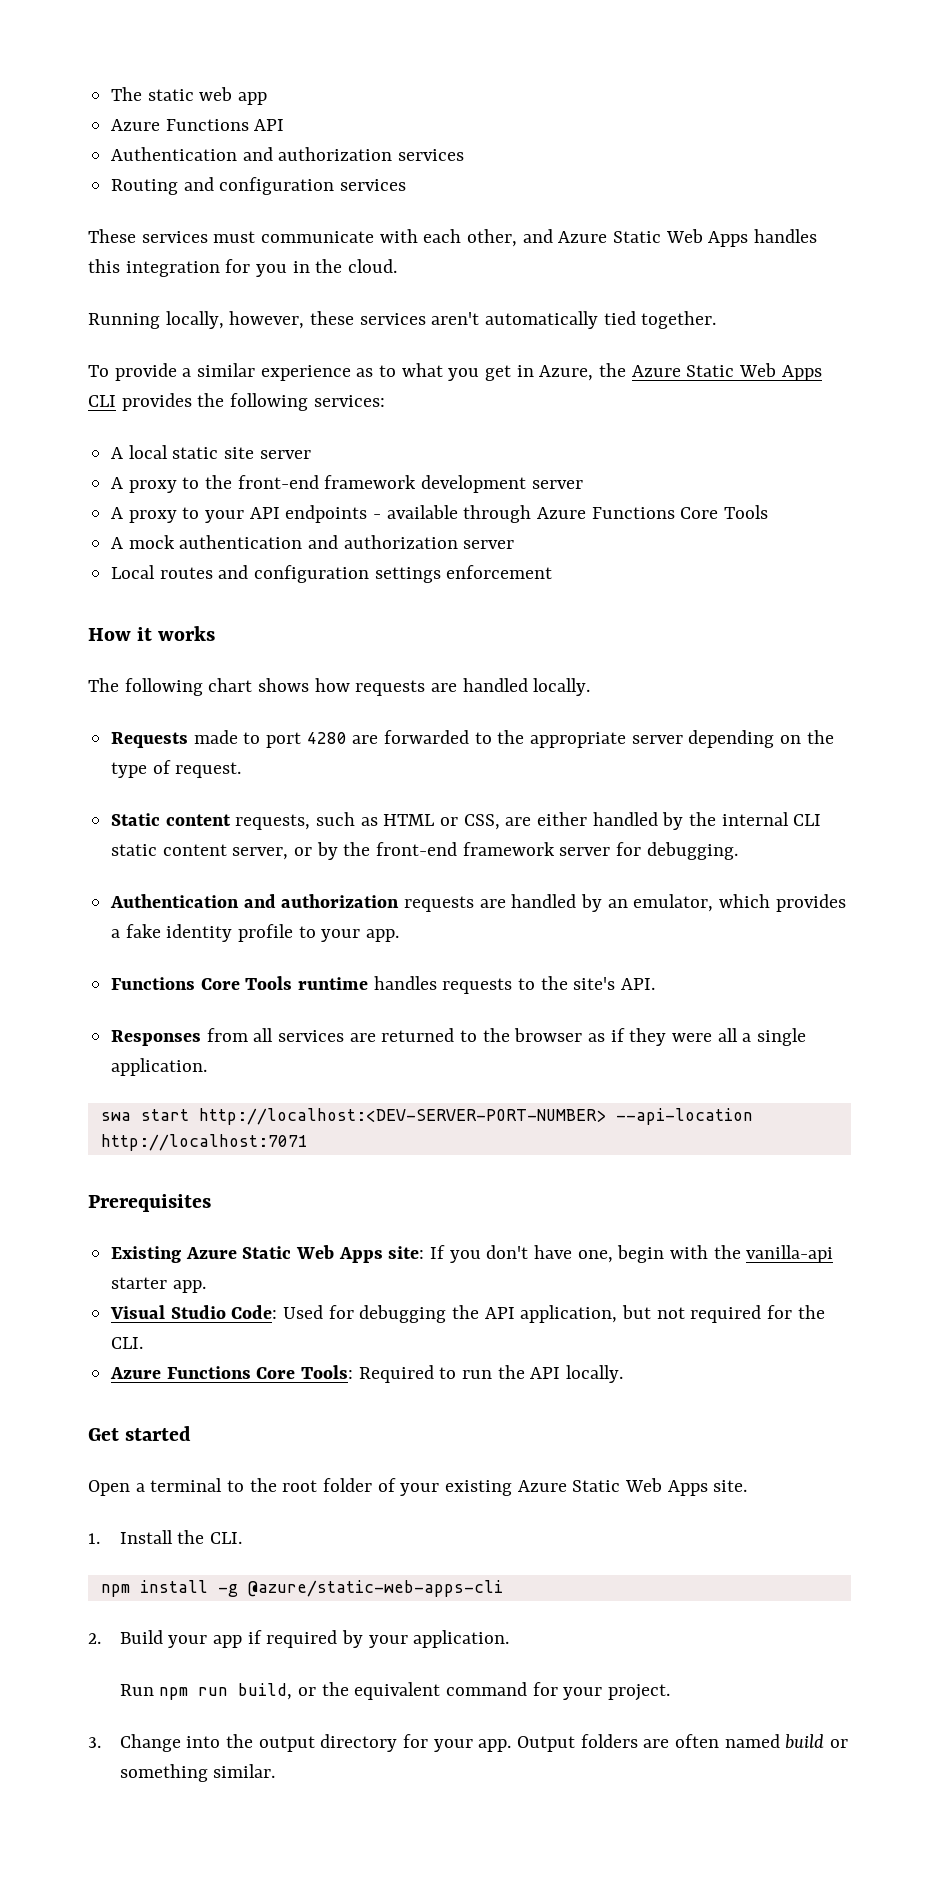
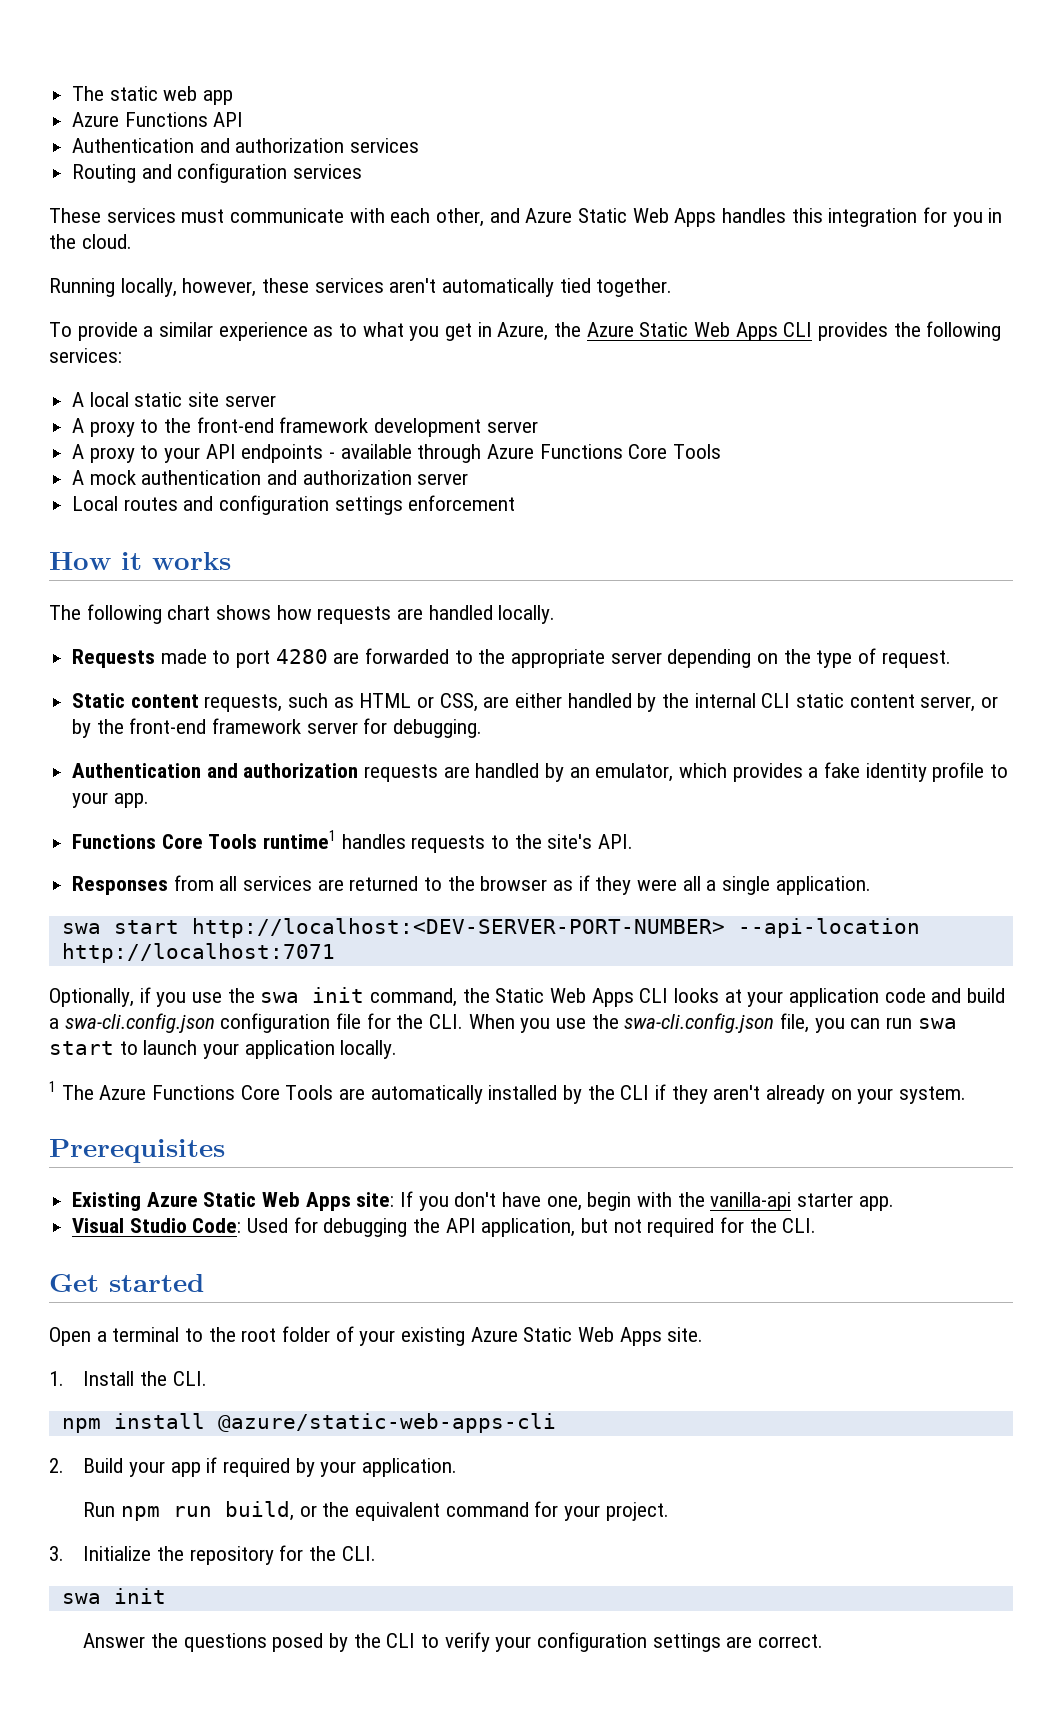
[298,977,369,990] runtime -> [263,830,337,849] runtime1
(308, 1142) none -> [49,987,1006,1007] [49,1013,957,1033] [49,1040,398,1059] [49,1081,967,1104] // Optionally, if you use the swa init command, the Static Web Apps CLI looks at your application code and build a swa-cli.config.json configuration file for the CLI. When you use the swa-cli.config.json file, you can run swa start to launch your application locally. // 1 The Azure Functions Core Tools are automatically installed by the CLI if they aren't already on your system.
[110,1365,624,1383] // Azure Functions Core Tools: Required to run the API locally. -> (817, 1225) none
[217,1584,238,1597] -g -> (205, 1421) none
[119,1734,849,1752] [119,1764,276,1782] Change into the output directory for your app. Output folders are often named build or something similar. -> [83,1545,376,1565] [61,1588,166,1604] [83,1632,824,1652] Initialize the repository for the CLI. // swa init // Answer the questions posed by the CLI to verify your configuration settings are correct.

